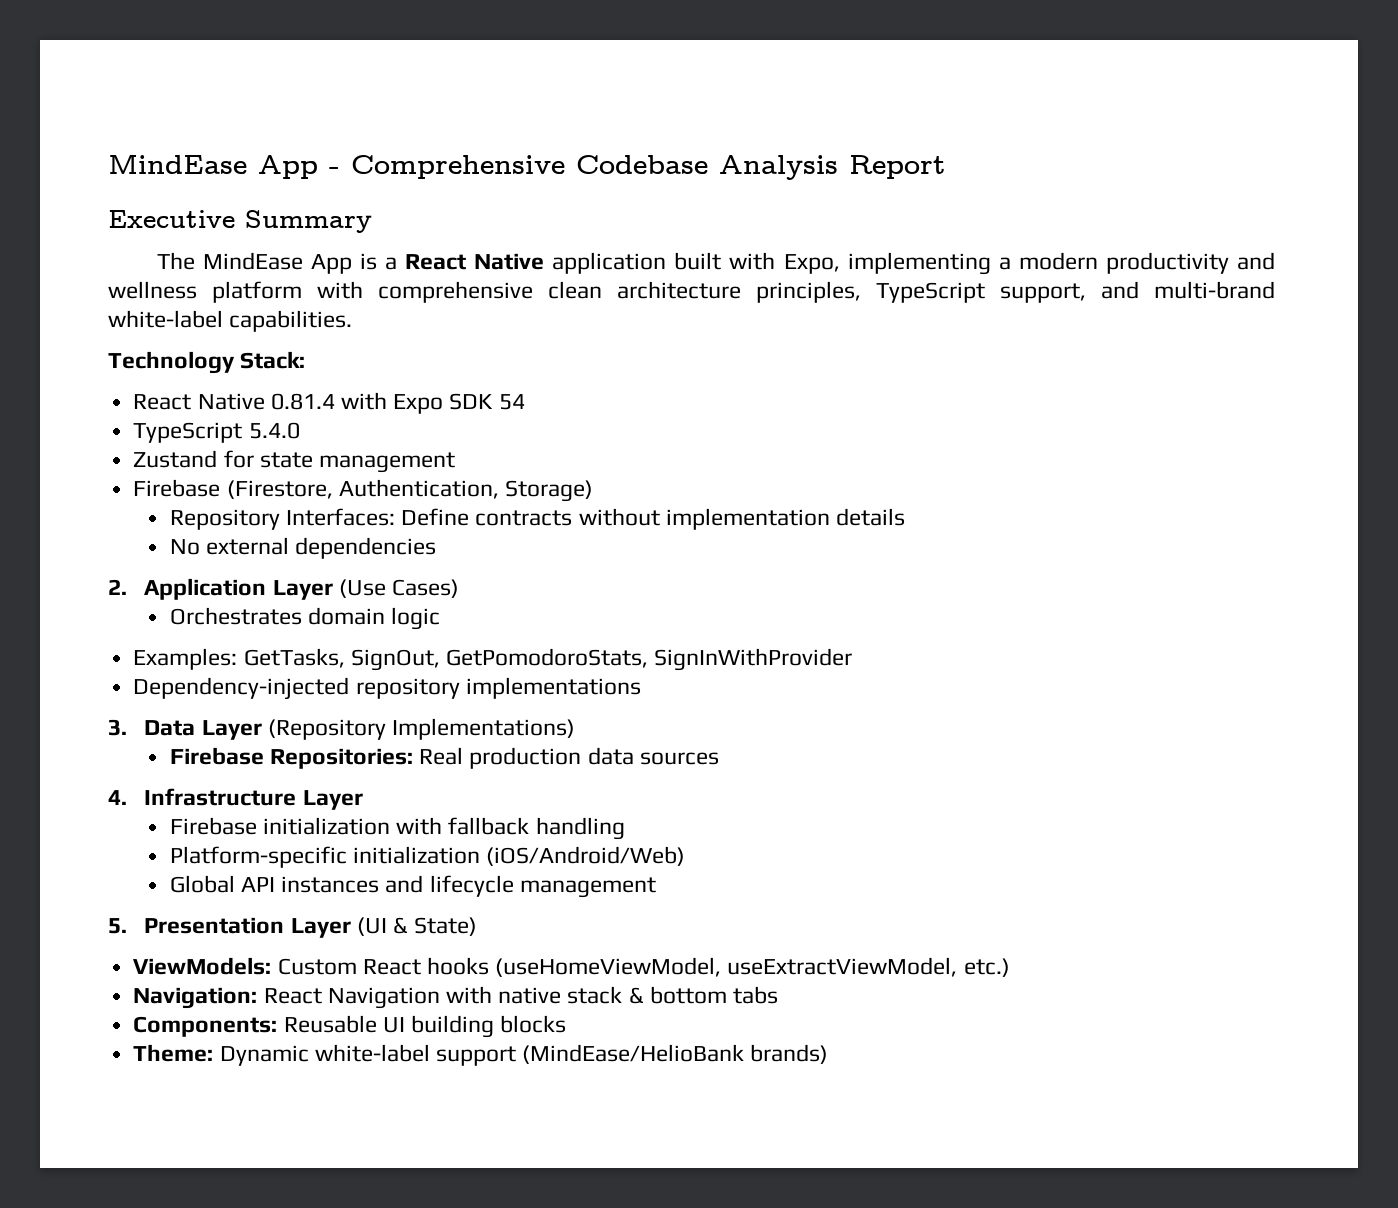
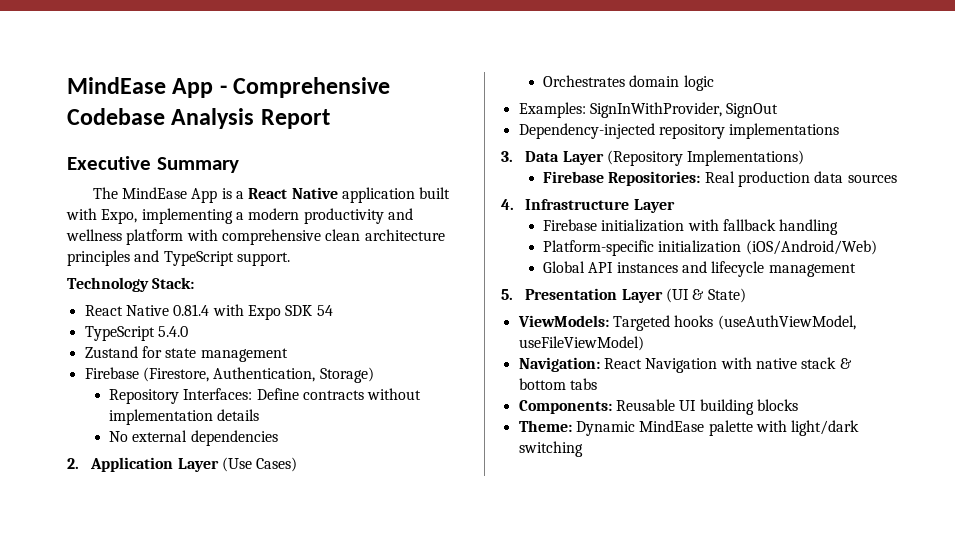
[756,281,1275,303] [108,310,353,332] principles, TypeScript support, and multi-brand white-label capabilities. -> [67,250,290,266] principles and TypeScript support.
[243,648,853,671] GetTasks, SignOut, GetPomodoroStats, SignInWithProvider -> [589,102,779,118] SignInWithProvider, SignOut
[277,957,1010,977] Custom React hooks (useHomeViewModel, useExtractViewModel, etc.) -> [612,315,856,331] [518,336,644,351] Targeted hooks (useAuthViewModel, useFileViewModel)
[314,1044,829,1066] white-label support (MindEase/HelioBank brands) -> [639,420,860,436] [518,441,583,457] MindEase palette with light/dark switching

